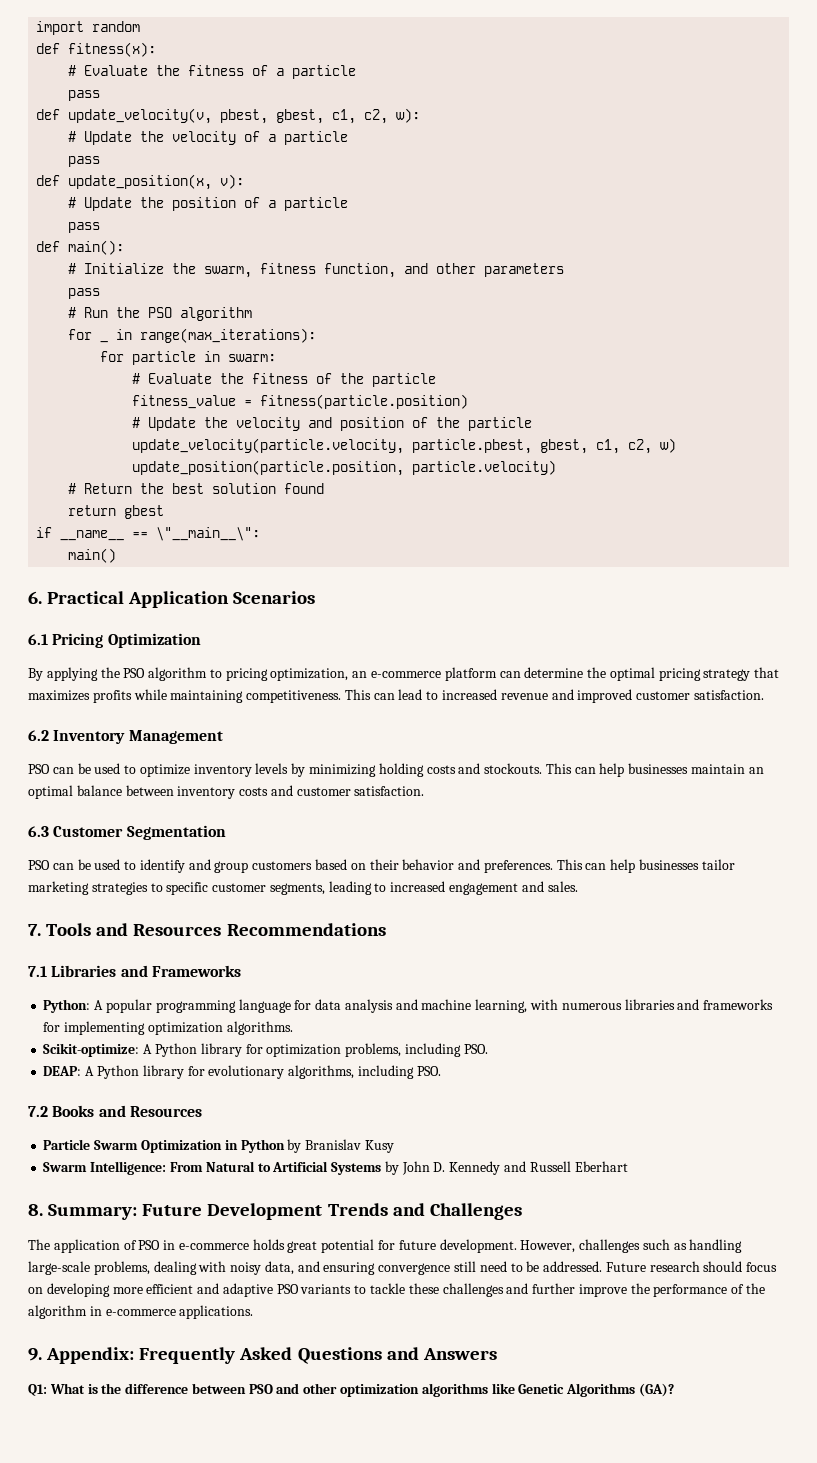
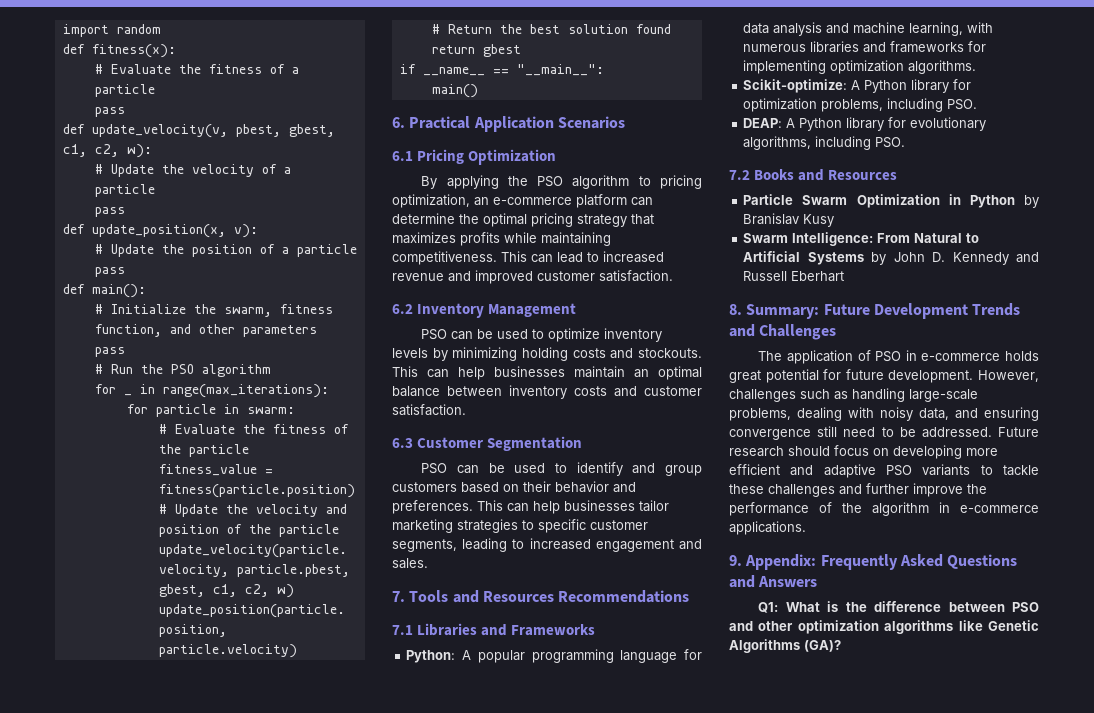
[156,527,261,541] \"__main__\": -> [516,64,604,76] "__main__":

